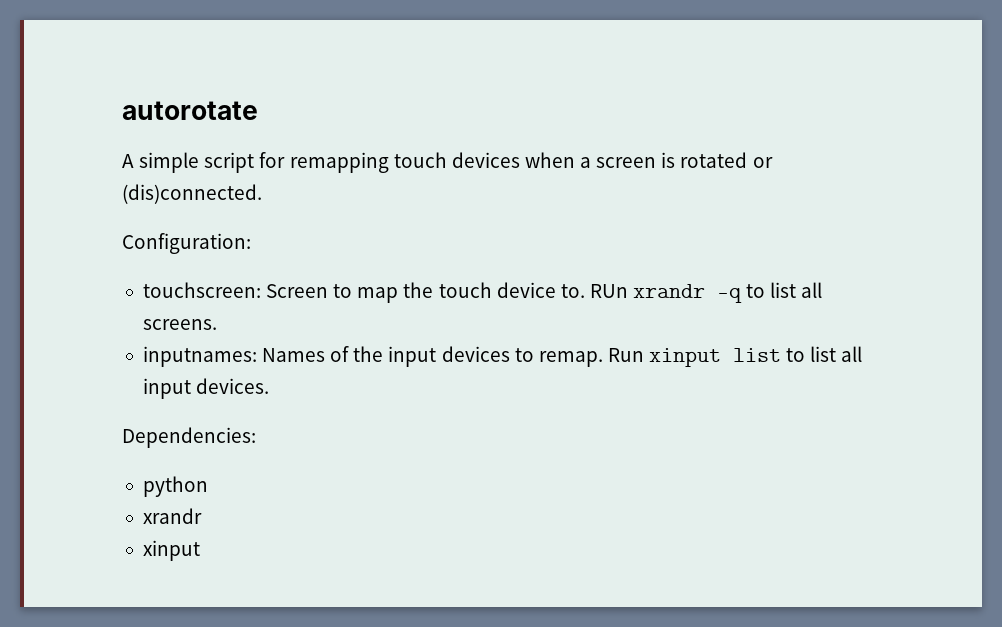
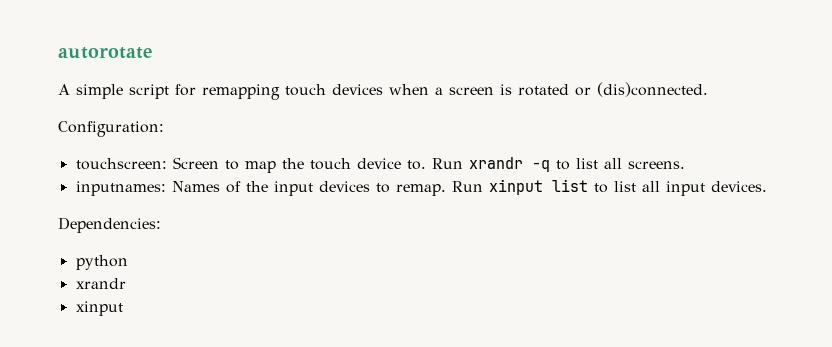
[589,284,628,298] RUn -> [431,158,463,169] Run

